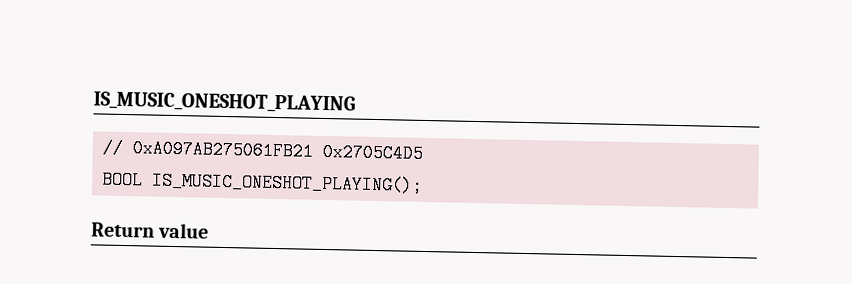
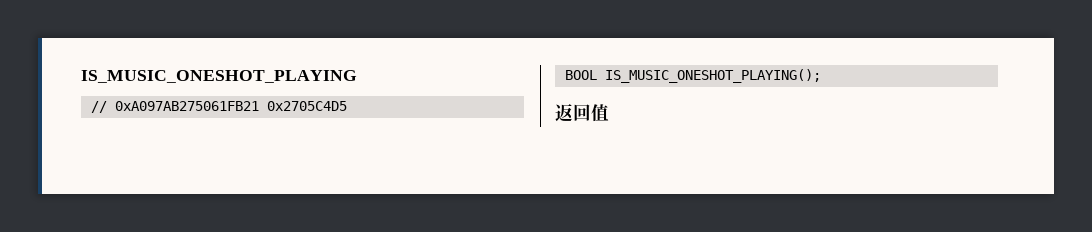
[91,222,210,239] Return value -> [555,104,609,122] 返回值

